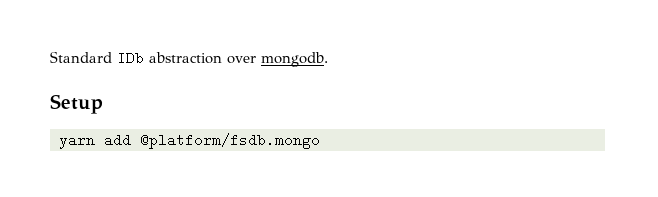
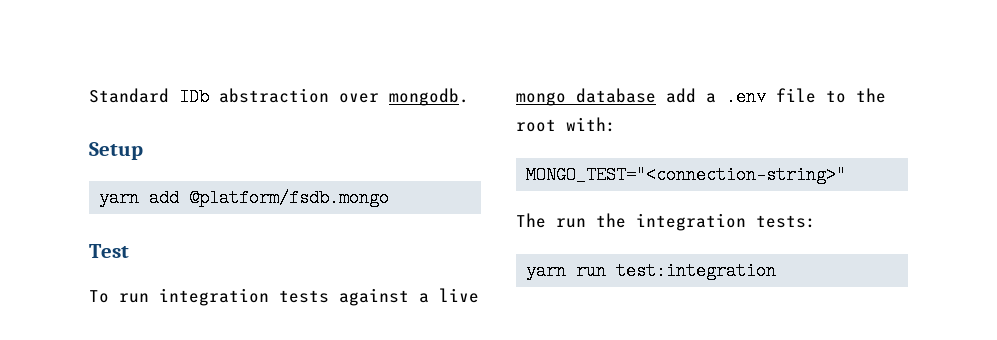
(320, 141) none -> [89,244,129,258] [89,288,479,306] [516,88,886,106] [516,117,616,132] [526,166,847,184] [516,213,816,231] [526,262,777,280] // Test // To run integration tests against a live mongo database add a .env file to the root with: // MONGO_TEST="<connection-string>" // The run the integration tests: // yarn run test:integration

